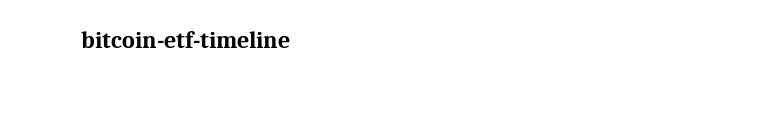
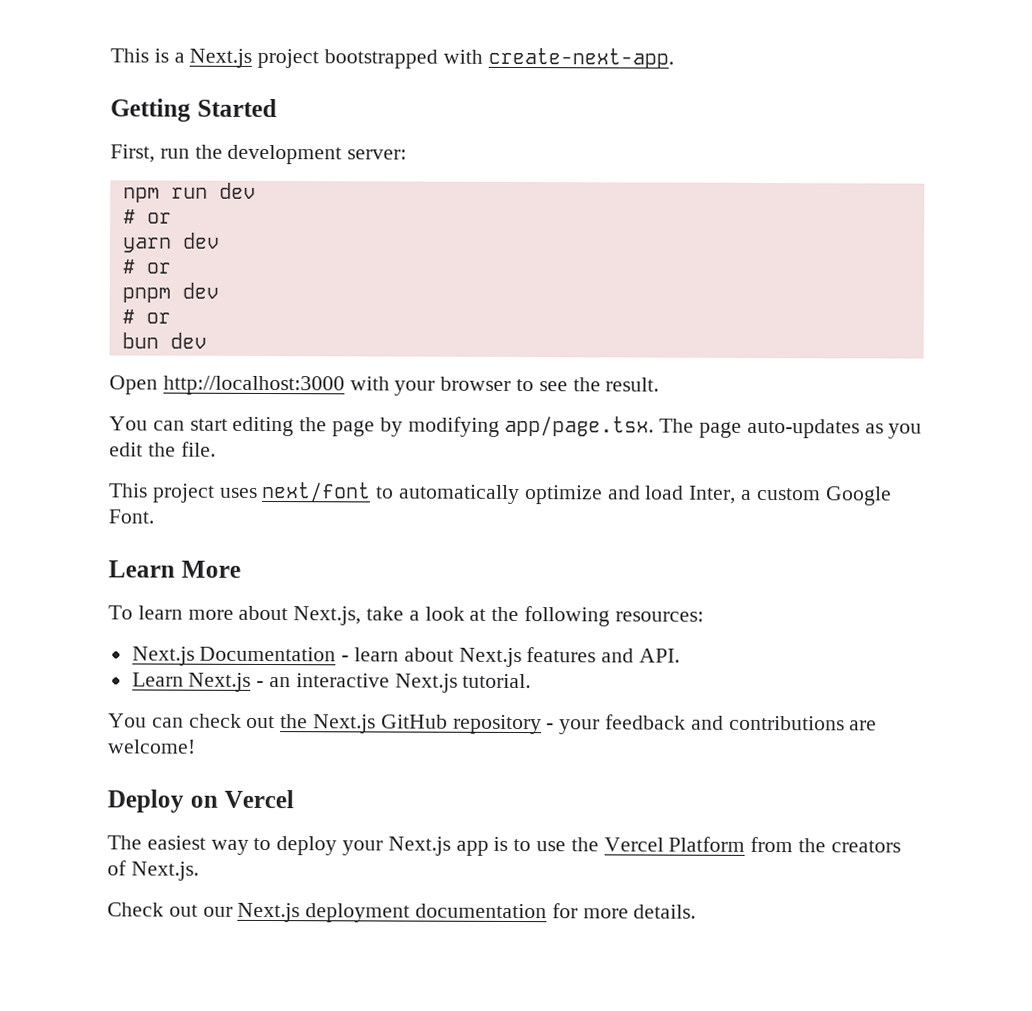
[81,31,290,48] bitcoin-etf-timeline -> [110,47,674,69] [110,98,277,122] [110,144,408,165] [122,182,256,203] [122,209,172,224] [122,232,220,253] [121,259,171,274] [121,282,219,303] [121,309,171,324] [121,332,207,349] [109,375,660,396] [109,415,923,439] [109,441,216,457] [109,481,892,506] [108,509,154,524] [108,560,241,578] [108,605,704,627] [131,646,681,668] [131,672,532,693] [108,713,878,735] [108,739,196,754] [107,789,294,813] [107,835,901,856] [107,860,199,881] [107,902,697,923] This is a Next.js project bootstrapped with create-next-app. // Getting Started // First, run the development server: // npm run dev // # or // yarn dev // # or // pnpm dev // # or // bun dev // Open http://localhost:3000 with your browser to see the result. // You can start editing the page by modifying app/page.tsx. The page auto-updates as you edit the file. // This project uses next/font to automatically optimize and load Inter, a custom Google Font. // Learn More // To learn more about Next.js, take a look at the following resources: // Next.js Documentation - learn about Next.js features and API. // Learn Next.js - an interactive Next.js tutorial. // You can check out the Next.js GitHub repository - your feedback and contributions are welcome! // Deploy on Vercel // The easiest way to deploy your Next.js app is to use the Vercel Platform from the creators of Next.js. // Check out our Next.js deployment documentation for more details.

